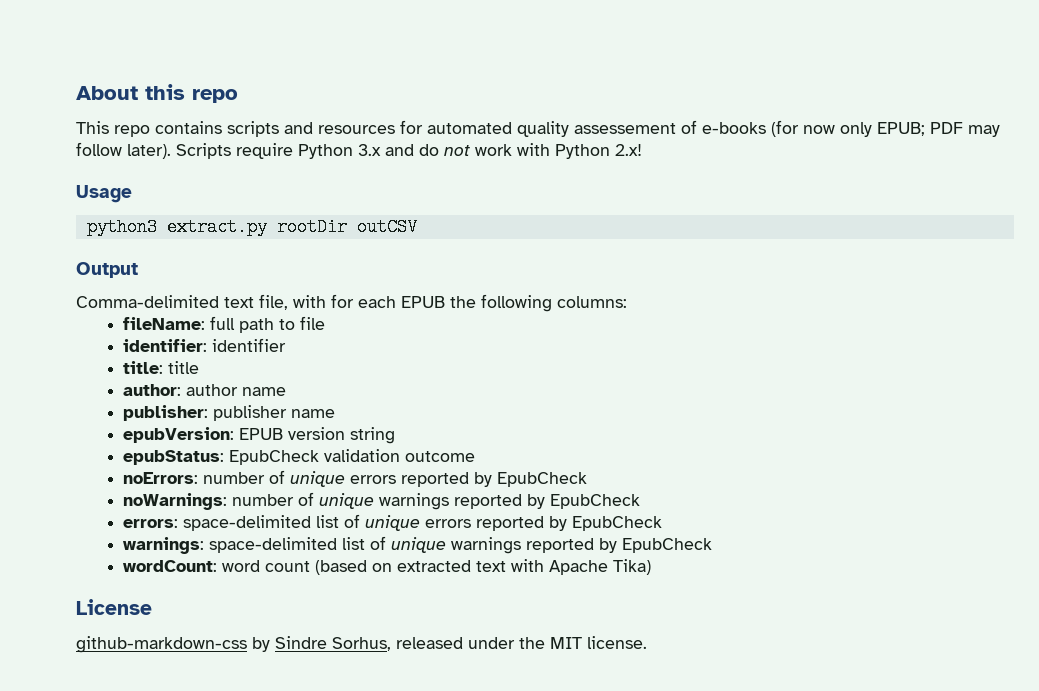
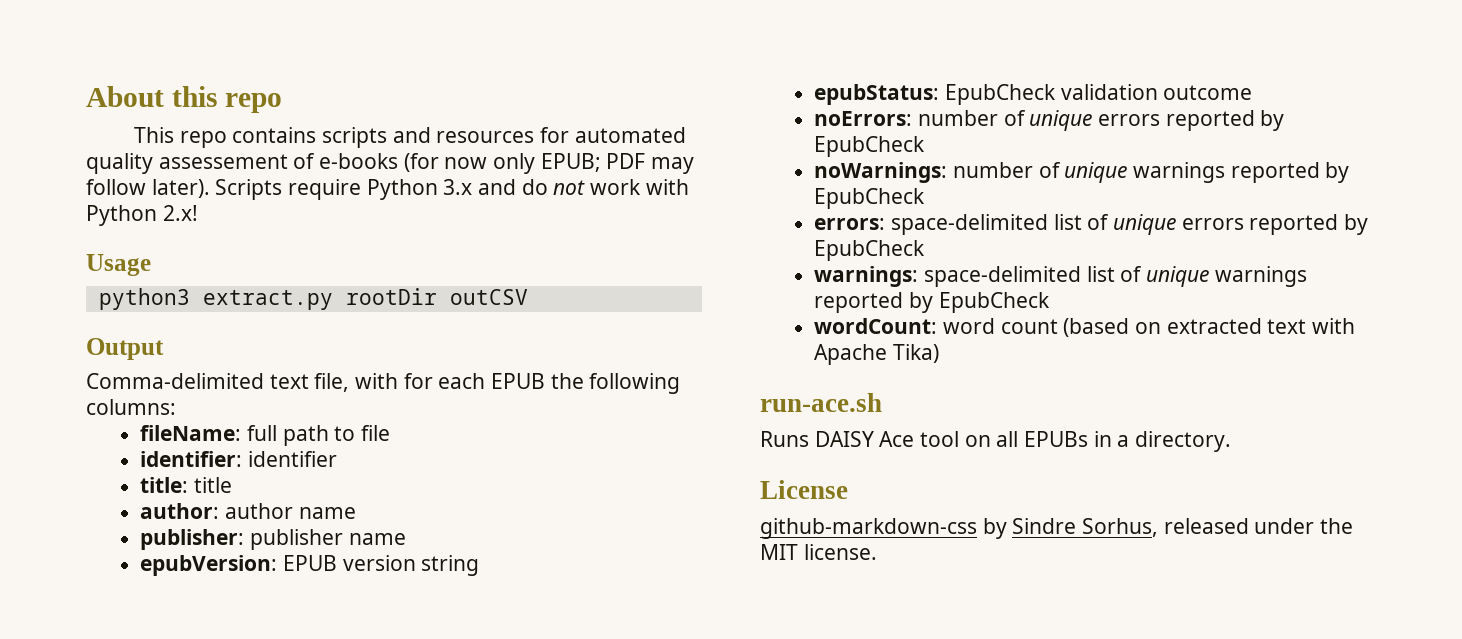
(652, 567) none -> [760,393,882,412] [760,431,1232,452] // run-ace.sh // Runs DAISY Ace tool on all EPUBs in a directory.

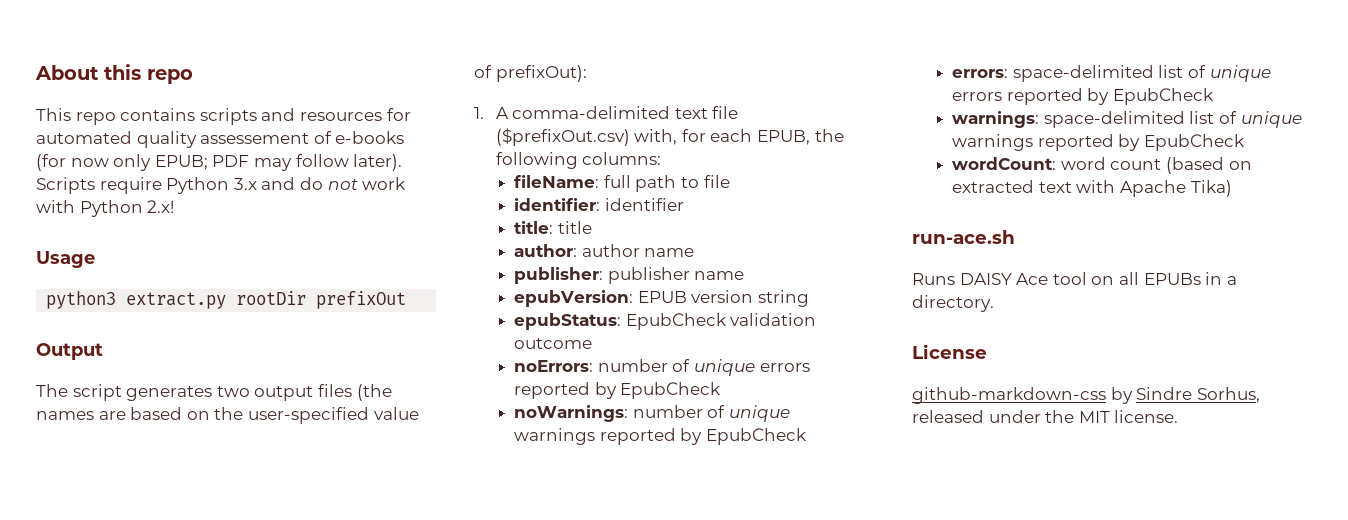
[449,289,528,305] outCSV -> [316,291,407,309] prefixOut
[86,373,399,392] Comma-delimited text file, with -> [36,384,392,401] [36,407,419,424] [474,65,587,82] [474,106,739,119] [495,128,678,146] The script generates two output files (the names are based on the user-specified value of prefixOut): // 1. A comma-delimited text file ($prefixOut.csv) with,
[491,373,546,389] EPUB -> [756,130,810,145] EPUB,

